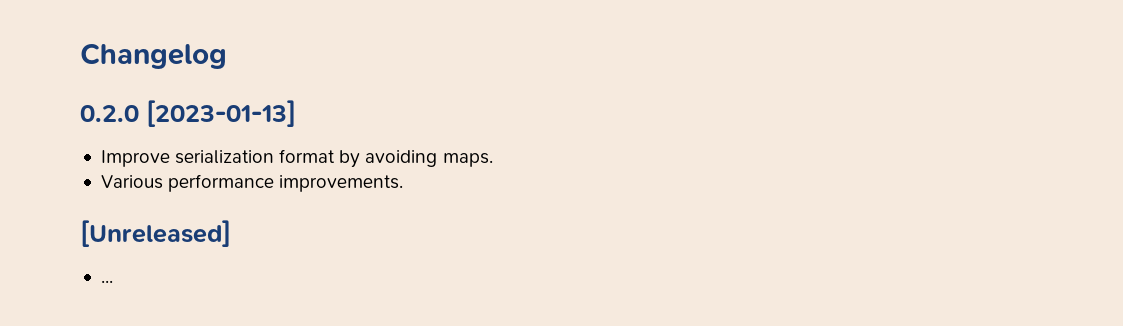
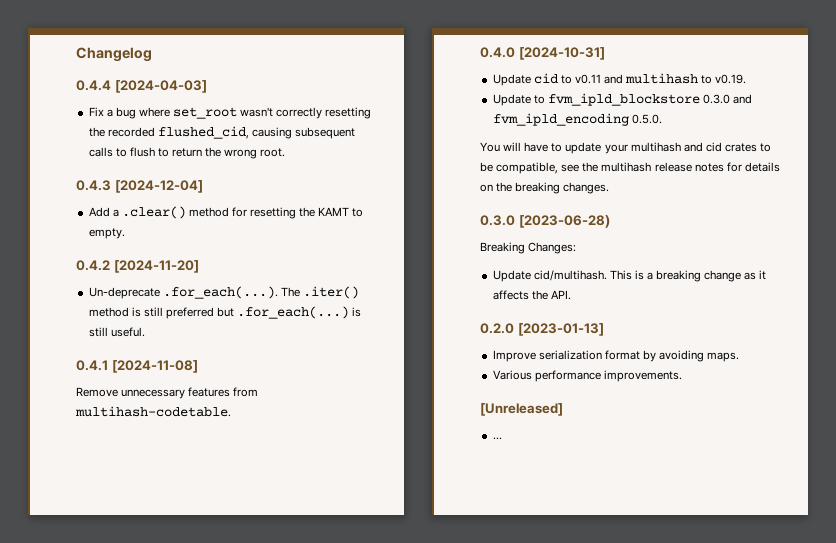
(227, 56) none -> [76,80,207,93] [88,107,372,119] [88,126,356,139] [88,147,286,159] [76,180,203,193] [88,206,364,219] [88,228,125,239] [76,260,199,273] [88,286,359,299] [88,306,362,319] [88,327,145,337] [76,360,198,373] [76,387,259,399] [75,406,231,417] [480,47,605,60] [492,73,747,86] [492,93,753,106] [492,113,662,126] [480,142,772,154] [480,162,780,174] [480,182,610,194] [480,215,610,228] [480,242,577,254] [492,270,767,282] [492,290,571,300] // 0.4.4 [2024-04-03] // Fix a bug where set_root wasn't correctly resetting the recorded flushed_cid, causing subsequent calls to flush to return the wrong root. // 0.4.3 [2024-12-04] // Add a .clear() method for resetting the KAMT to empty. // 0.4.2 [2024-11-20] // Un-deprecate .for_each(...). The .iter() method is still preferred but .for_each(...) is still useful. // 0.4.1 [2024-11-08] // Remove unnecessary features from multihash-codetable. // 0.4.0 [2024-10-31] // Update cid to v0.11 and multihash to v0.19. // Update to fvm_ipld_blockstore 0.3.0 and fvm_ipld_encoding 0.5.0. // You will have to update your multihash and cid crates to be compatible, see the multihash release notes for details on the breaking changes. // 0.3.0 [2023-06-28) // Breaking Changes: // Update cid/multihash. This is a breaking change as it affects the API.

